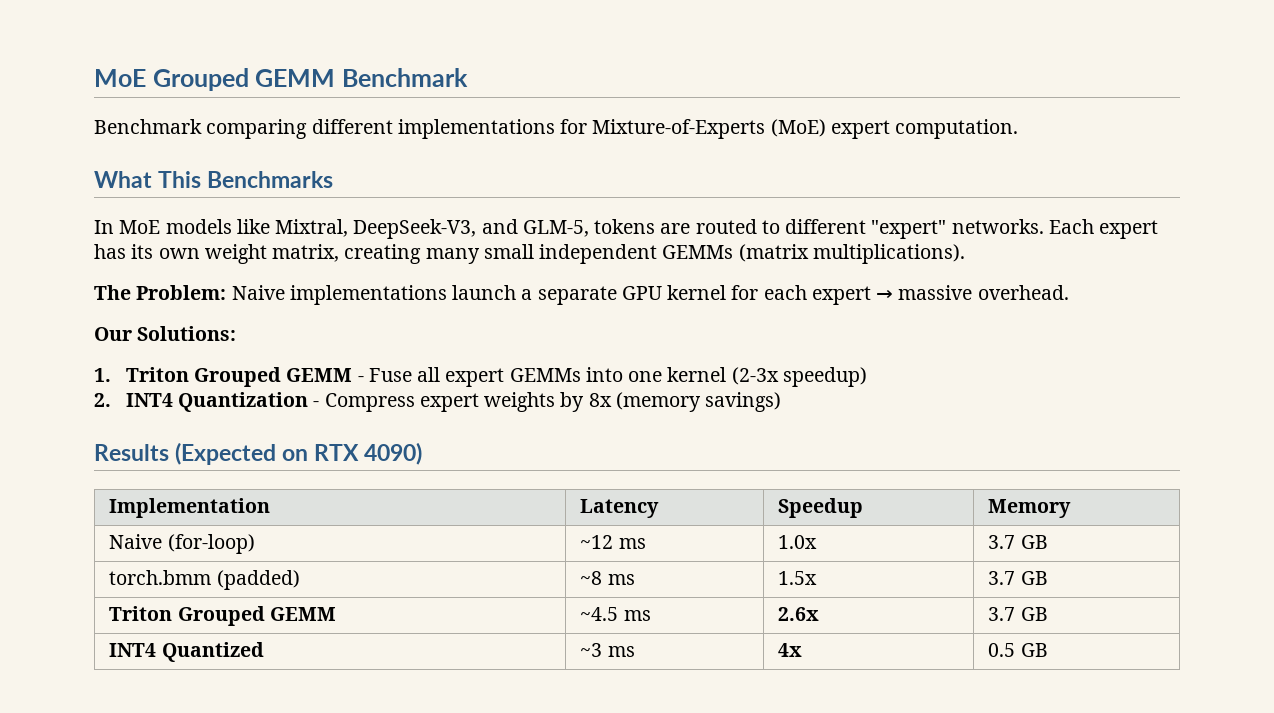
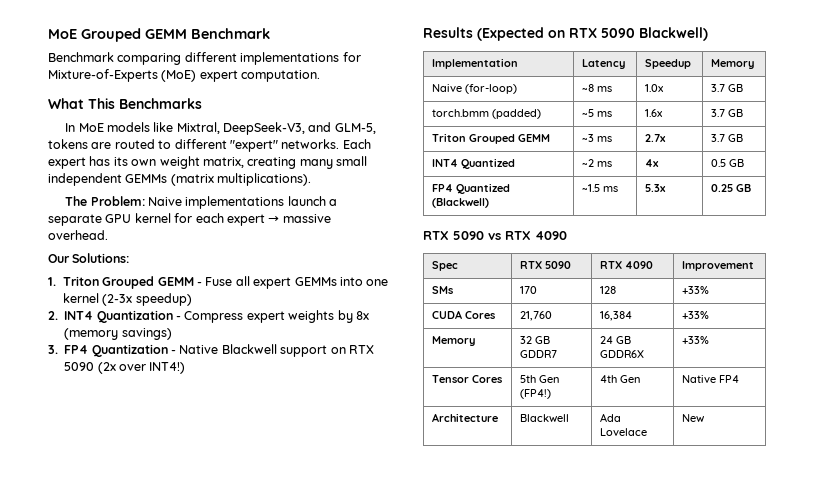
(782, 402) none -> [48,344,374,357] [64,362,186,374] // 3. FP4 Quantization - Native Blackwell support on RTX 5090 (2x over INT4!)
[364,442,423,465] 4090) -> [601,27,708,41] 5090 Blackwell)
[580,535,614,549] ~12 -> [582,84,595,92] ~8
[580,571,635,585] [778,571,818,585] ~8 ms | 1.5x -> [582,109,613,117] [645,109,664,117] ~5 ms | 1.6x
[580,607,651,621] [778,607,820,621] ~4.5 ms | 2.6x -> [582,134,613,142] [645,134,667,142] ~3 ms | 2.7x
[580,643,603,657] ~3 -> [582,159,595,167] ~2
(1048, 650) none -> [432,183,511,194] [432,198,490,208] [582,184,619,192] [645,184,667,192] [711,184,752,192] [423,231,567,240] [432,261,459,271] [520,261,572,269] [600,261,654,269] [682,261,755,271] [432,286,454,294] [520,286,538,294] [600,286,617,294] [682,286,710,294] [432,310,496,319] [520,311,553,321] [600,311,633,321] [682,311,710,319] [432,336,476,346] [520,336,551,344] [520,350,558,358] [600,336,632,344] [600,350,645,358] [682,336,710,344] [432,375,503,383] [520,375,560,383] [520,389,552,399] [600,375,641,383] [682,375,740,383] [432,413,499,422] [520,414,570,422] [600,413,622,422] [600,428,648,436] [682,414,706,422] // FP4 Quantized (Blackwell) | ~1.5 ms | 5.3x | 0.25 GB // RTX 5090 vs RTX 4090 // Spec | RTX 5090 | RTX 4090 | Improvement // SMs | 170 | 128 | +33% // CUDA Cores | 21,760 | 16,384 | +33% // Memory | 32 GB GDDR7 | 24 GB GDDR6X | +33% // Tensor Cores | 5th Gen (FP4!) | 4th Gen | Native FP4 // Architecture | Blackwell | Ada Lovelace | New

